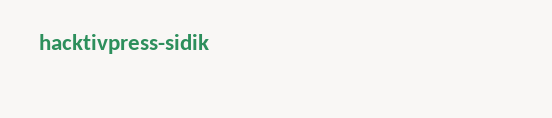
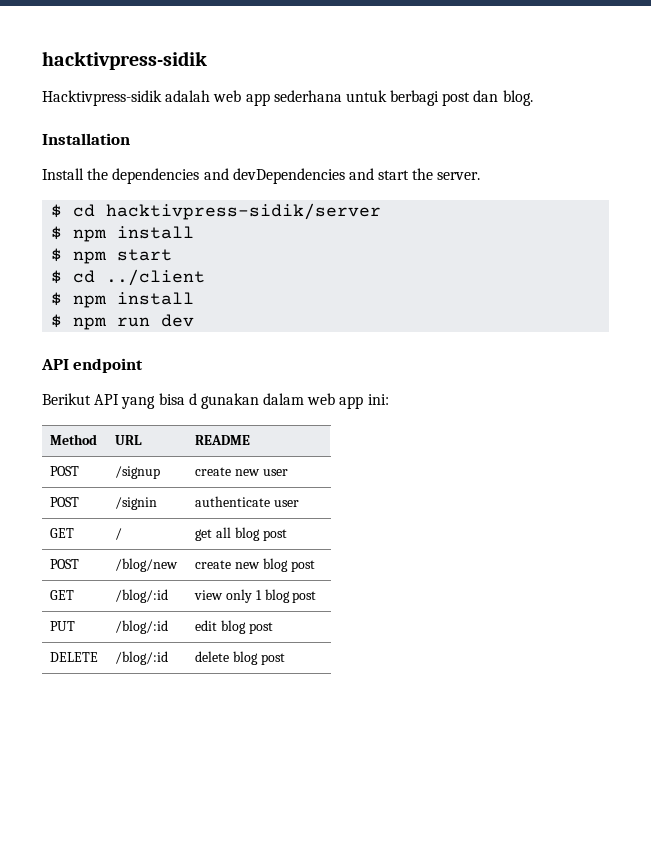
(209, 44) none -> [42,90,533,106] [42,133,130,145] [42,168,481,184] [51,203,382,220] [51,226,195,242] [51,248,173,264] [51,269,206,286] [51,292,195,308] [51,314,195,330] [41,358,144,373] [42,393,389,409] [50,434,98,445] [115,435,143,445] [195,435,251,445] [50,466,80,476] [115,466,161,479] [195,467,288,476] [50,497,80,507] [115,497,158,510] [195,496,300,507] [50,528,75,538] [115,528,123,540] [195,527,287,541] [50,559,80,569] [115,558,179,572] [195,558,315,572] [50,590,75,600] [115,589,169,603] [194,589,317,603] [50,621,76,631] [115,620,169,634] [195,620,273,634] [50,652,99,662] [115,651,169,665] [195,651,285,665] // Hacktivpress-sidik adalah web app sederhana untuk berbagi post dan blog. // Installation // Install the dependencies and devDependencies and start the server. // $ cd hacktivpress-sidik/server // $ npm install // $ npm start // $ cd ../client // $ npm install // $ npm run dev // API endpoint // Berikut API yang bisa d gunakan dalam web app ini: // Method | URL | README // POST | /signup | create new user // POST | /signin | authenticate user // GET | / | get all blog post // POST | /blog/new | create new blog post // GET | /blog/:id | view only 1 blog post // PUT | /blog/:id | edit blog post // DELETE | /blog/:id | delete blog post

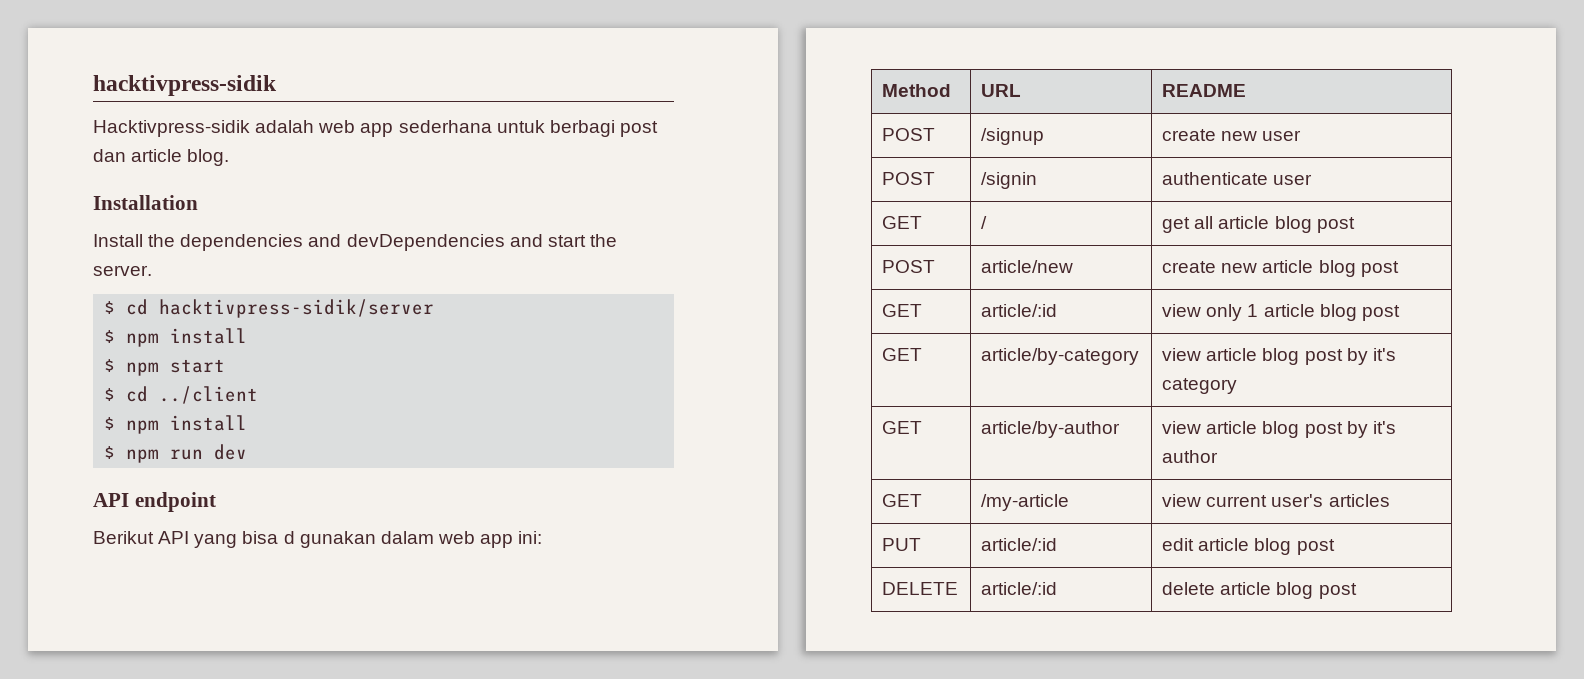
(499, 96) none -> [131,149,183,162] article
(232, 532) none -> [1218,216,1270,229] article
[115,558,179,572] [195,558,315,572] [50,590,75,600] [115,589,169,603] /blog/new | create new blog post // GET | /blog/:id -> [981,260,1074,273] [1162,260,1399,277] [882,304,923,317] [981,304,1058,317] article/new | create new article blog post // GET | article/:id
[264,589,317,603] blog post -> [1263,304,1400,321] [882,348,923,361] [981,348,1140,365] [1162,348,1396,365] [1162,378,1238,394] [882,421,923,434] [981,421,1121,438] [1162,421,1396,438] [1162,450,1219,463] [882,494,923,507] [981,494,1070,511] [1162,494,1390,507] article blog post // GET | article/by-category | view article blog post by it's category // GET | article/by-author | view article blog post by it's author // GET | /my-article | view current user's articles
[115,620,169,634] /blog/:id -> [981,538,1058,551] article/:id
(218, 625) none -> [1198,538,1250,551] article
[115,651,169,665] /blog/:id -> [981,582,1058,595] article/:id
(230, 656) none -> [1220,582,1272,595] article

